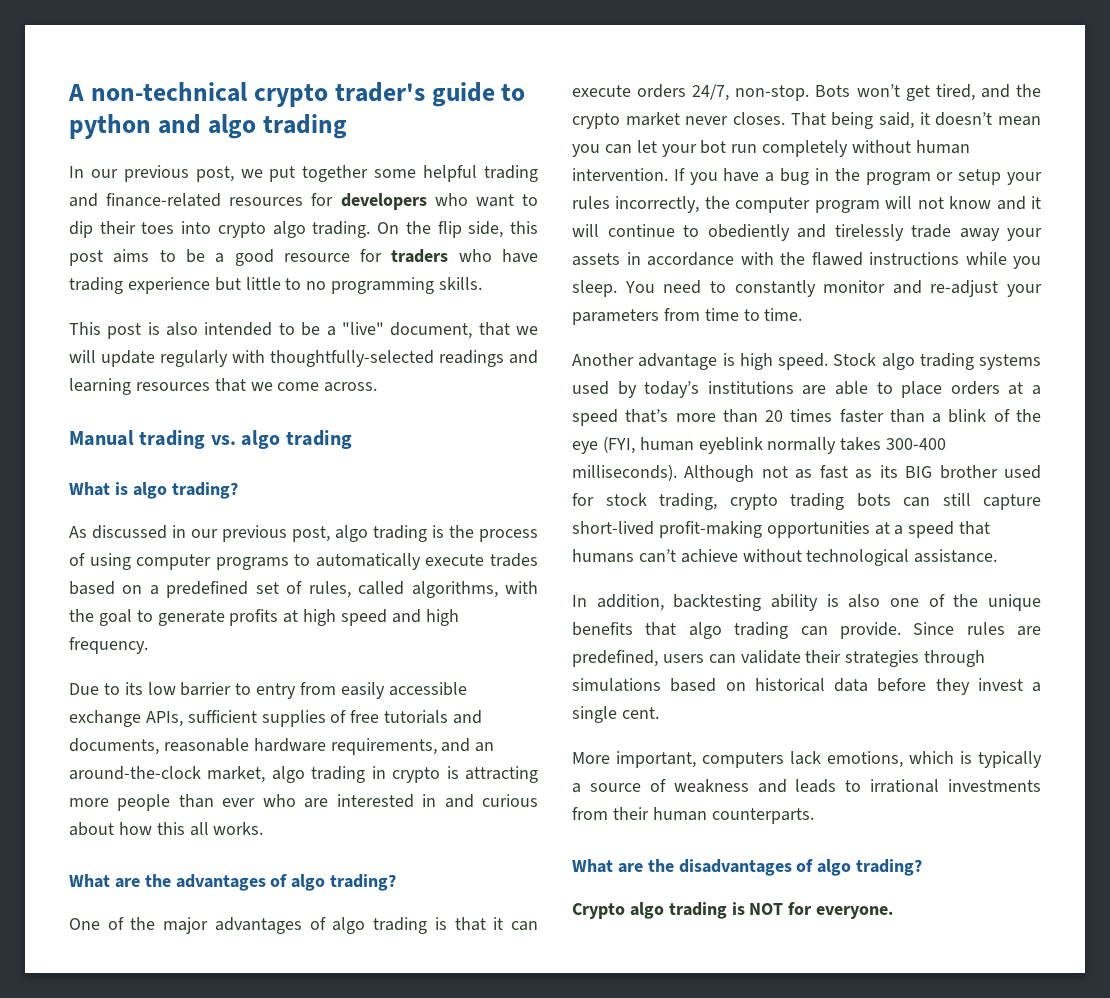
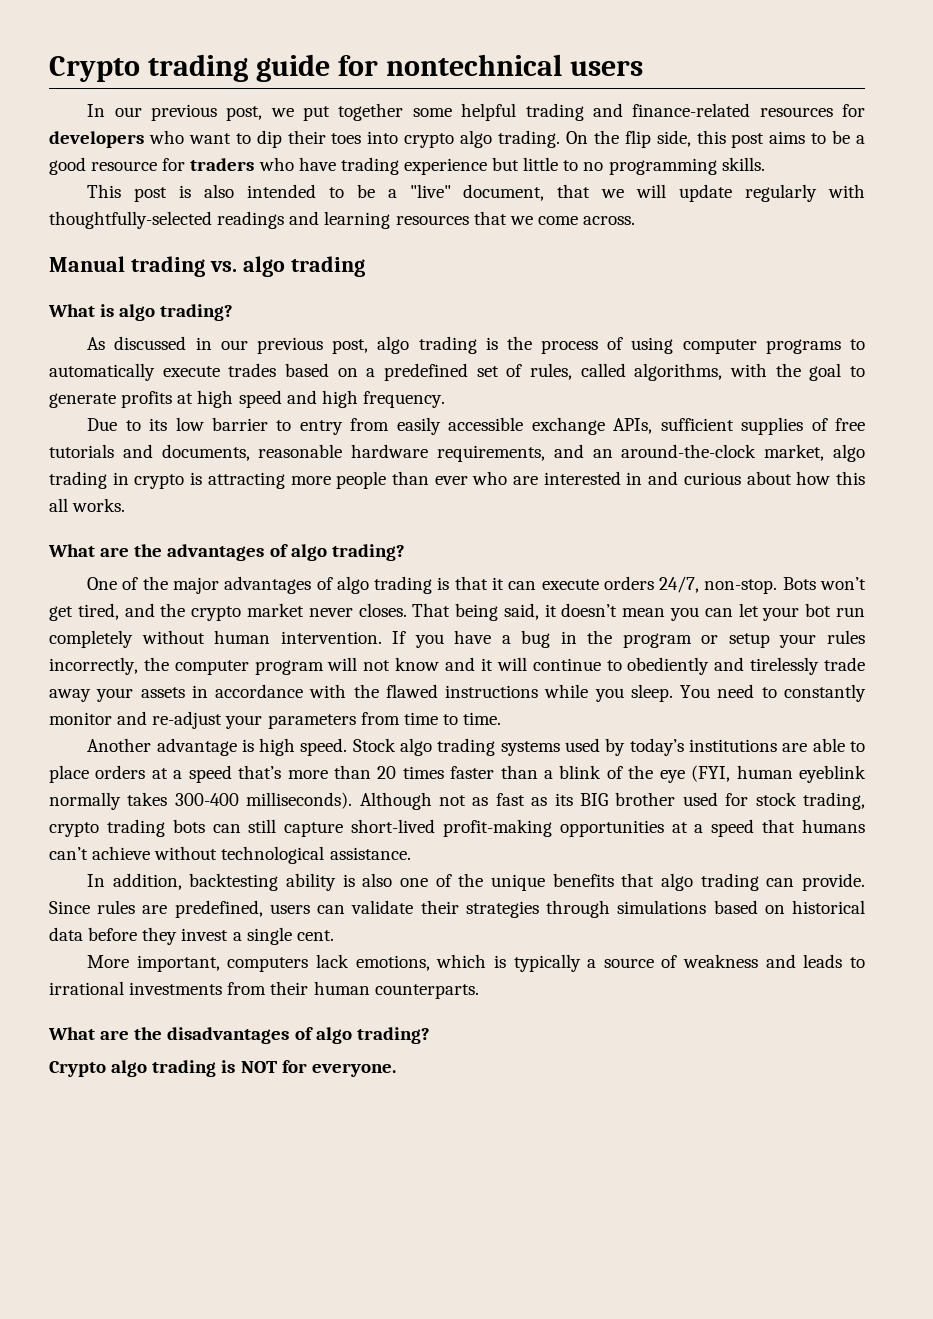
[68,82,526,107] [69,114,347,139] A non-technical crypto trader's guide to python and algo trading -> [49,54,643,82] Crypto trading guide for nontechnical users

